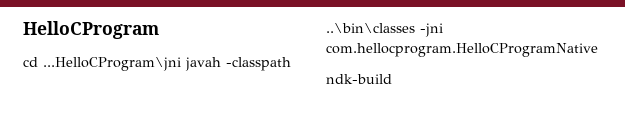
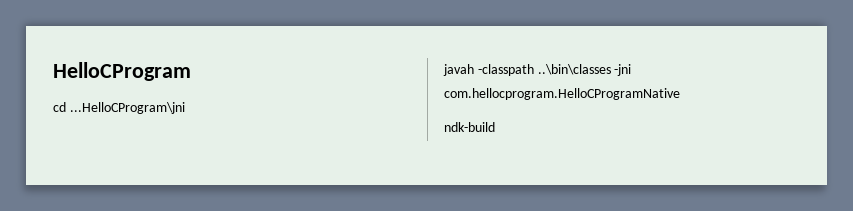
(181, 64) none -> (185, 108) //

